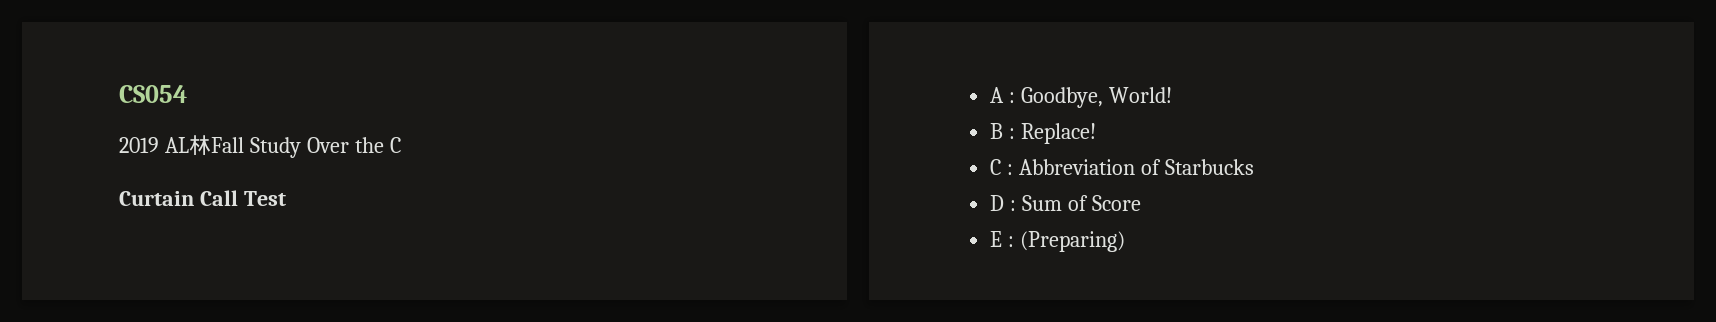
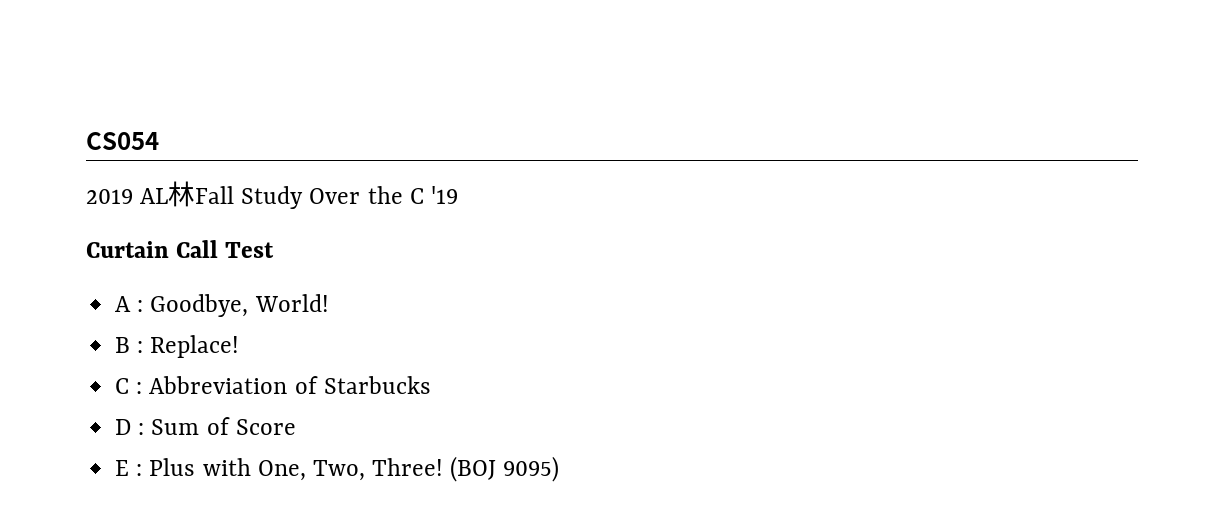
(401, 145) none -> [430,186,458,204] '19
[1020,231,1126,252] (Preparing) -> [149,456,560,482] Plus with One, Two, Three! (BOJ 9095)

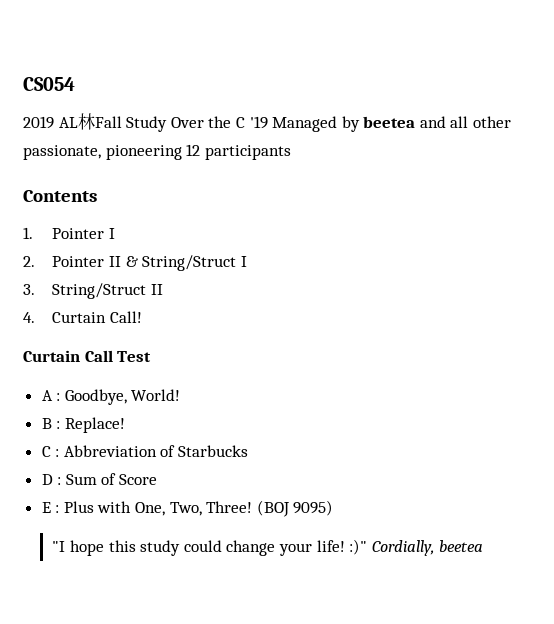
(458, 195) none -> [272,116,512,132] [23,144,291,160] [23,190,97,202] [23,227,115,239] [23,255,247,271] [23,283,163,299] [23,311,142,323] Managed by beetea and all other passionate, pioneering 12 participants // Contents // 1. Pointer I // 2. Pointer II & String/Struct I // 3. String/Struct II // 4. Curtain Call!
(560, 469) none -> [52,539,484,556] // "I hope this study could change your life! :)" Cordially, beetea

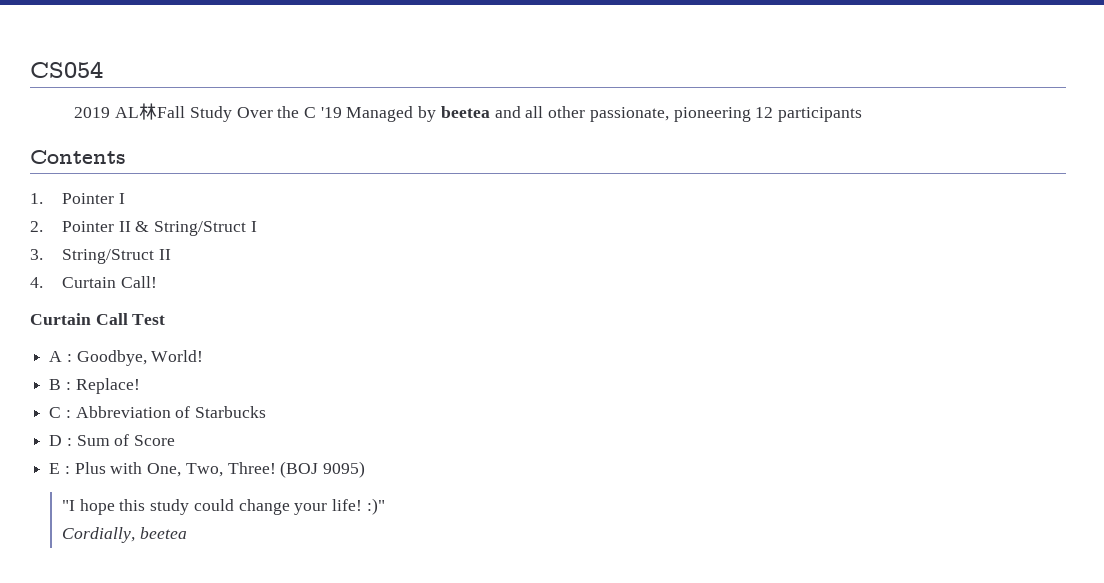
(368, 547) none -> (385, 506) //

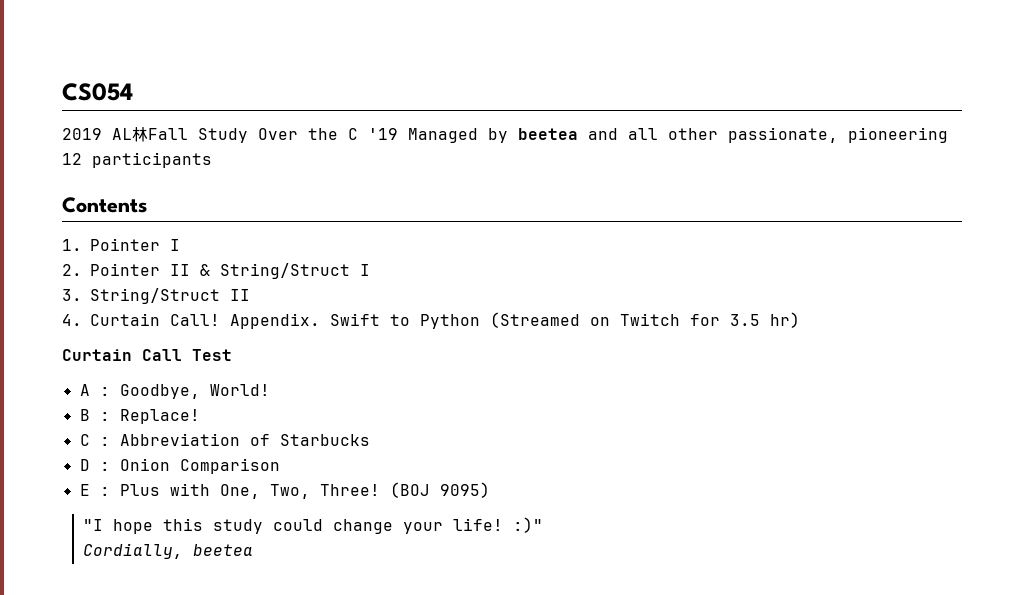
(157, 282) none -> [230,312,800,329] Appendix. Swift to Python (Streamed on Twitch for 3.5 hr)
[76,434,176,446] Sum of Score -> [119,458,280,474] Onion Comparison

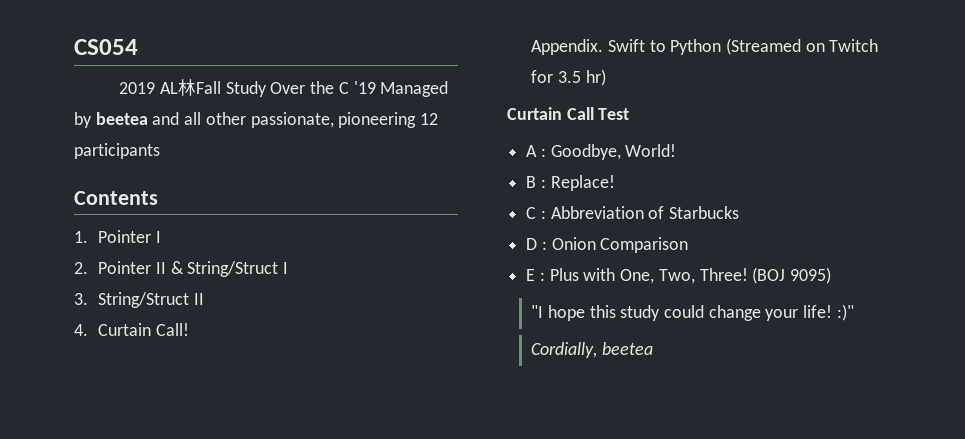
(220, 320) none -> (189, 329) //

